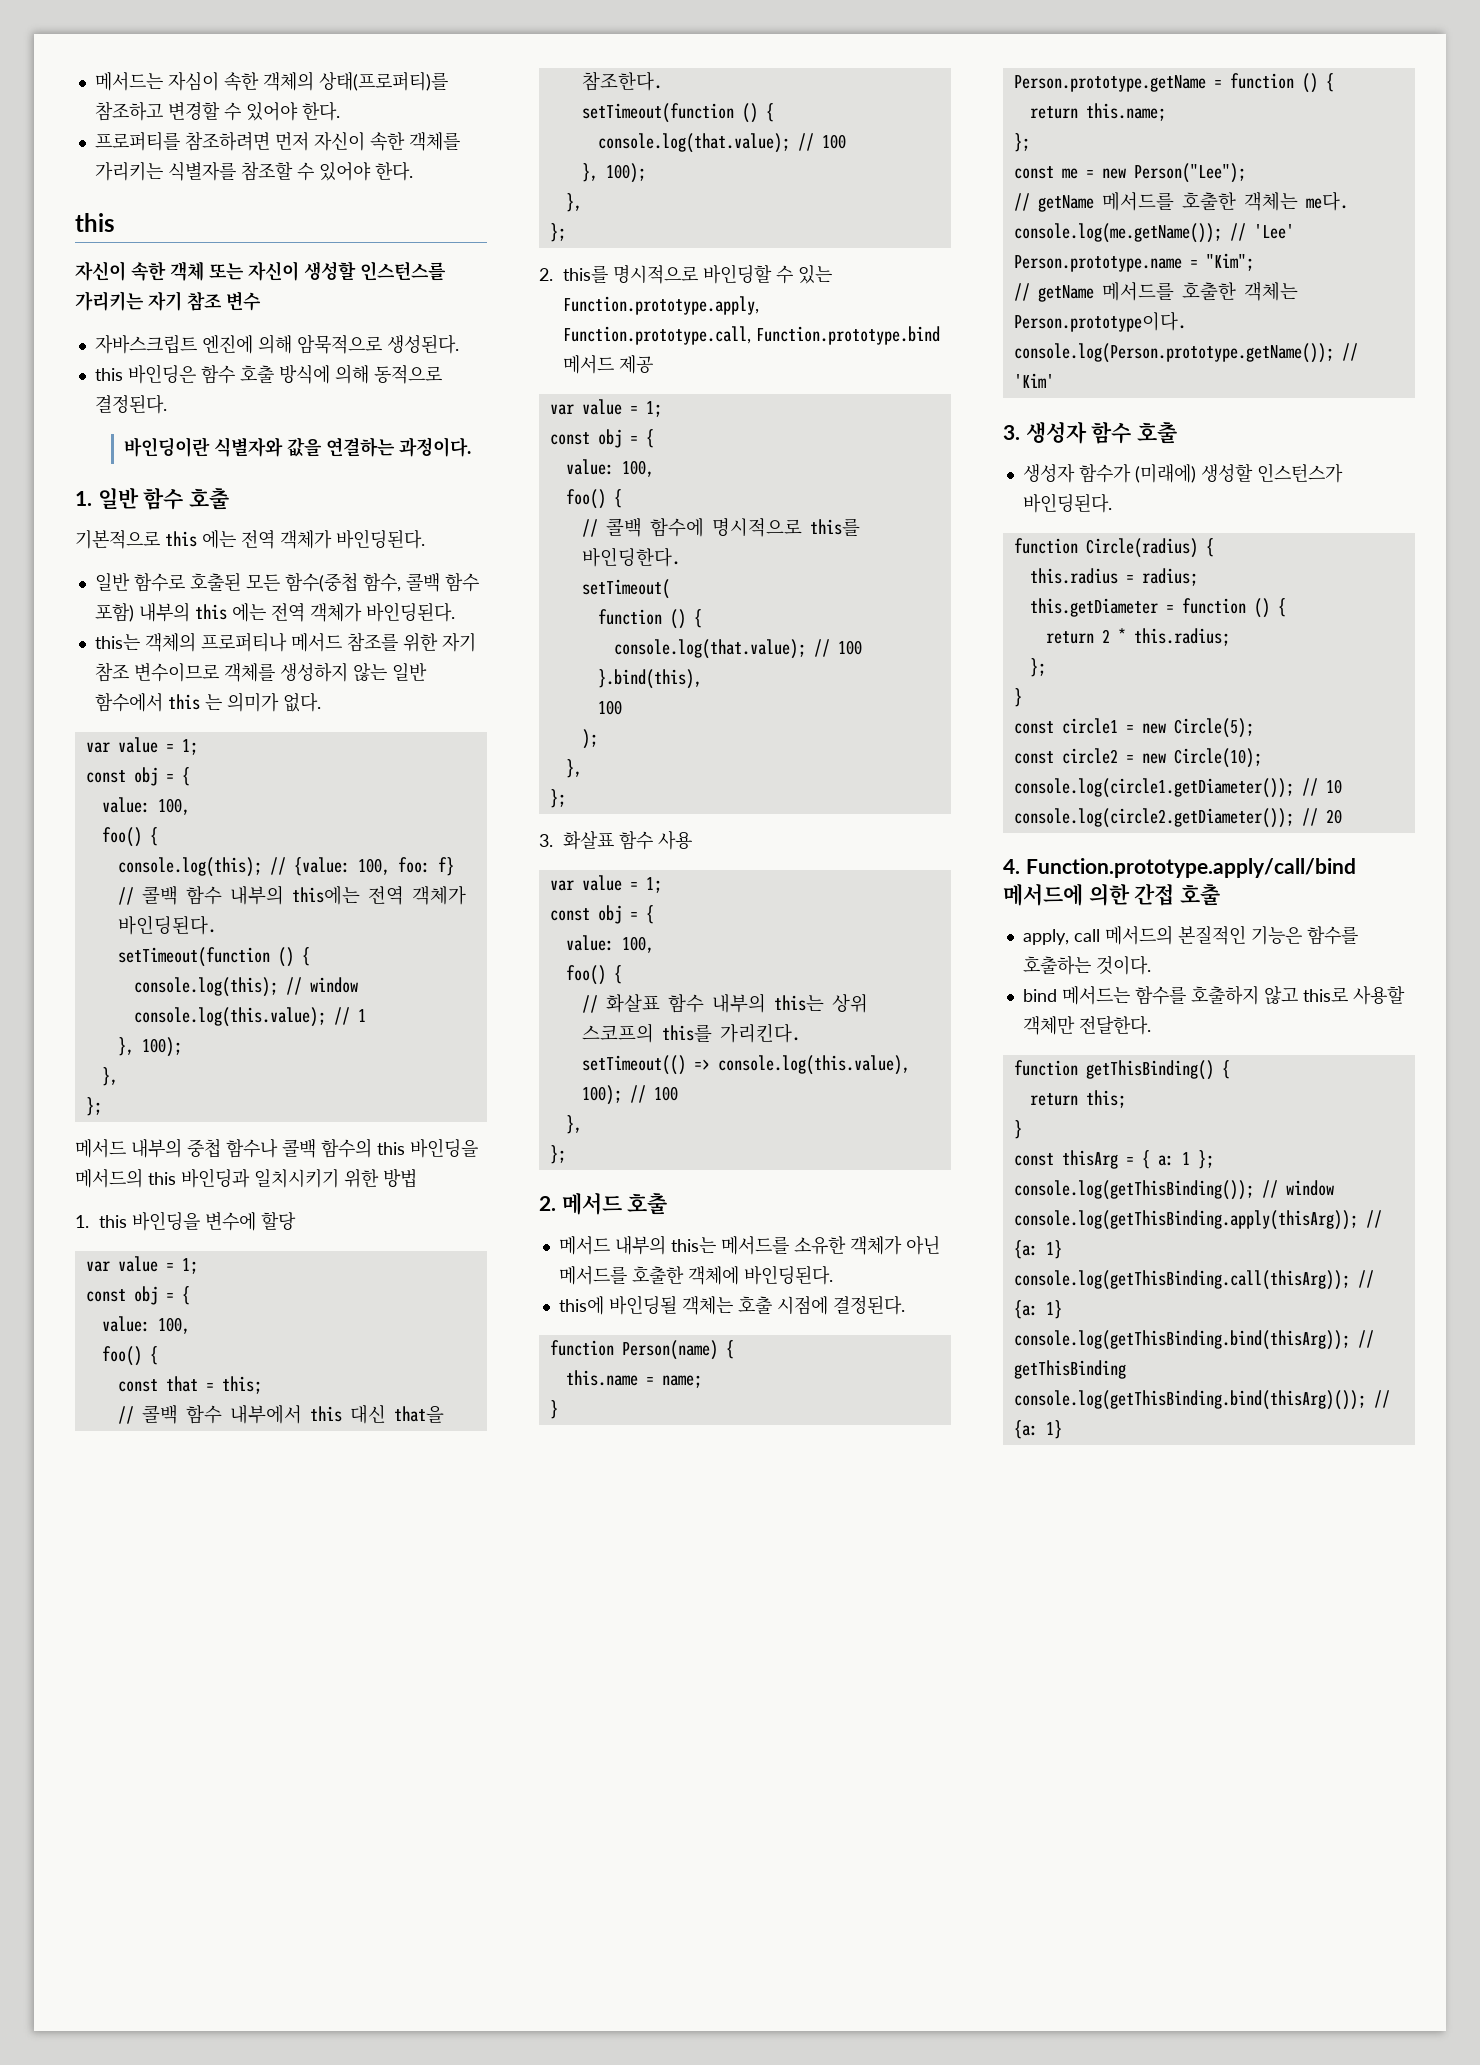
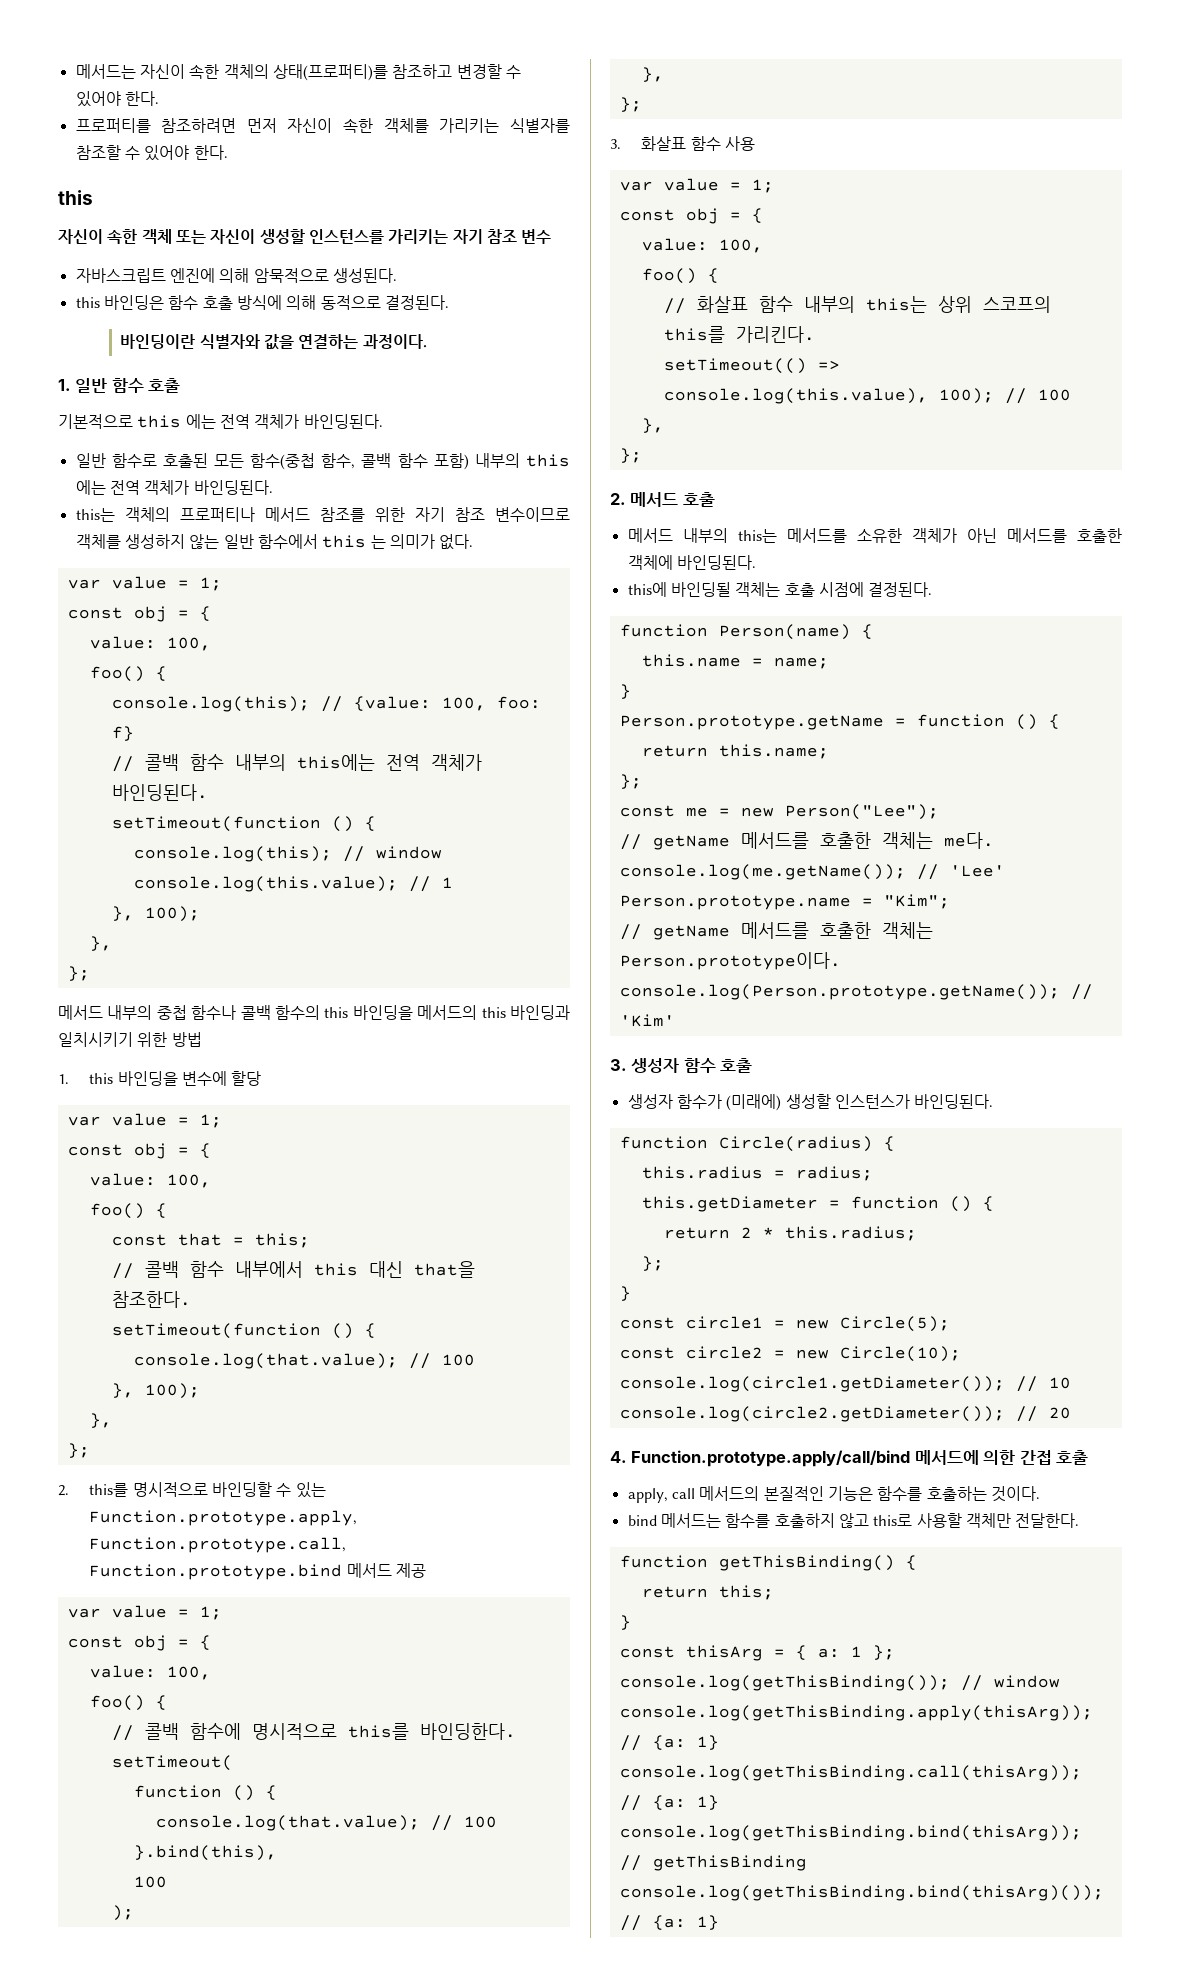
[94,71,219,91] 메서드는 자심이 -> [75,64,185,79] 메서드는 자신이

